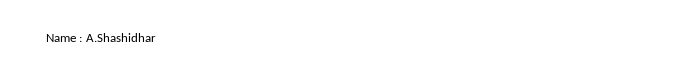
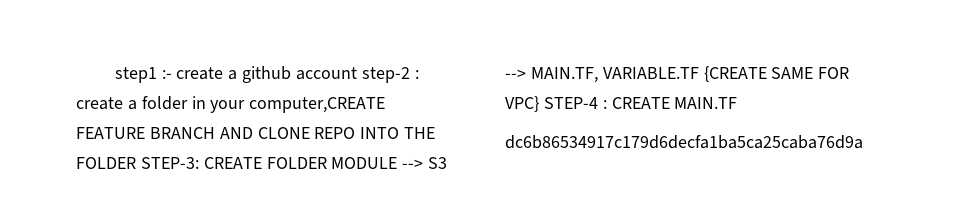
[46,33,156,42] Name : A.Shashidhar -> [114,66,419,83] [76,96,386,113] [76,127,436,139] [76,157,448,169] [505,66,850,83] [505,96,738,112] [505,135,863,149] step1 :- create a github account step-2 : create a folder in your computer,CREATE FEATURE BRANCH AND CLONE REPO INTO THE FOLDER STEP-3: CREATE FOLDER MODULE --> S3 --> MAIN.TF, VARIABLE.TF {CREATE SAME FOR VPC} STEP-4 : CREATE MAIN.TF // dc6b86534917c179d6decfa1ba5ca25caba76d9a

